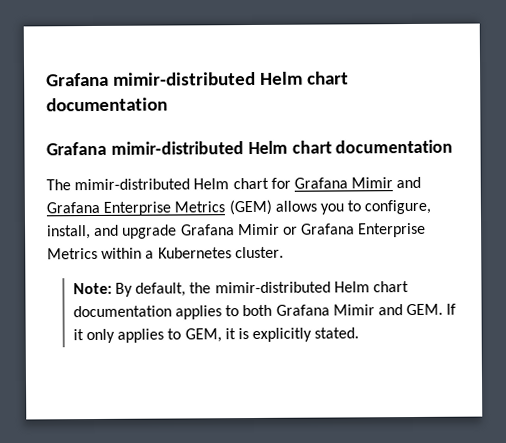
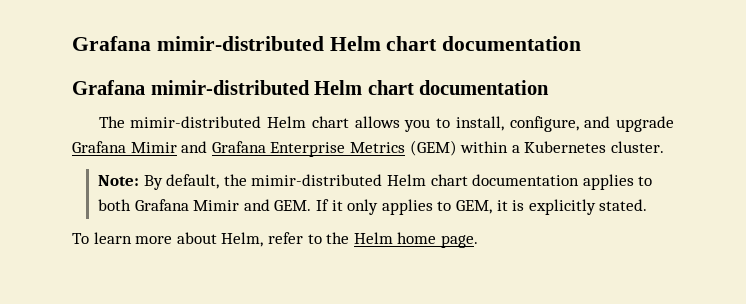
[270,177,291,189] for -> [354,116,674,132] allows you to install, configure, and upgrade
[274,199,432,215] [47,222,427,240] [47,247,98,260] allows you to configure, install, and upgrade Grafana Mimir or Grafana Enterprise Metrics -> (457, 148) none
(360, 333) none -> [72,232,478,248] // To learn more about Helm, refer to the Helm home page.

